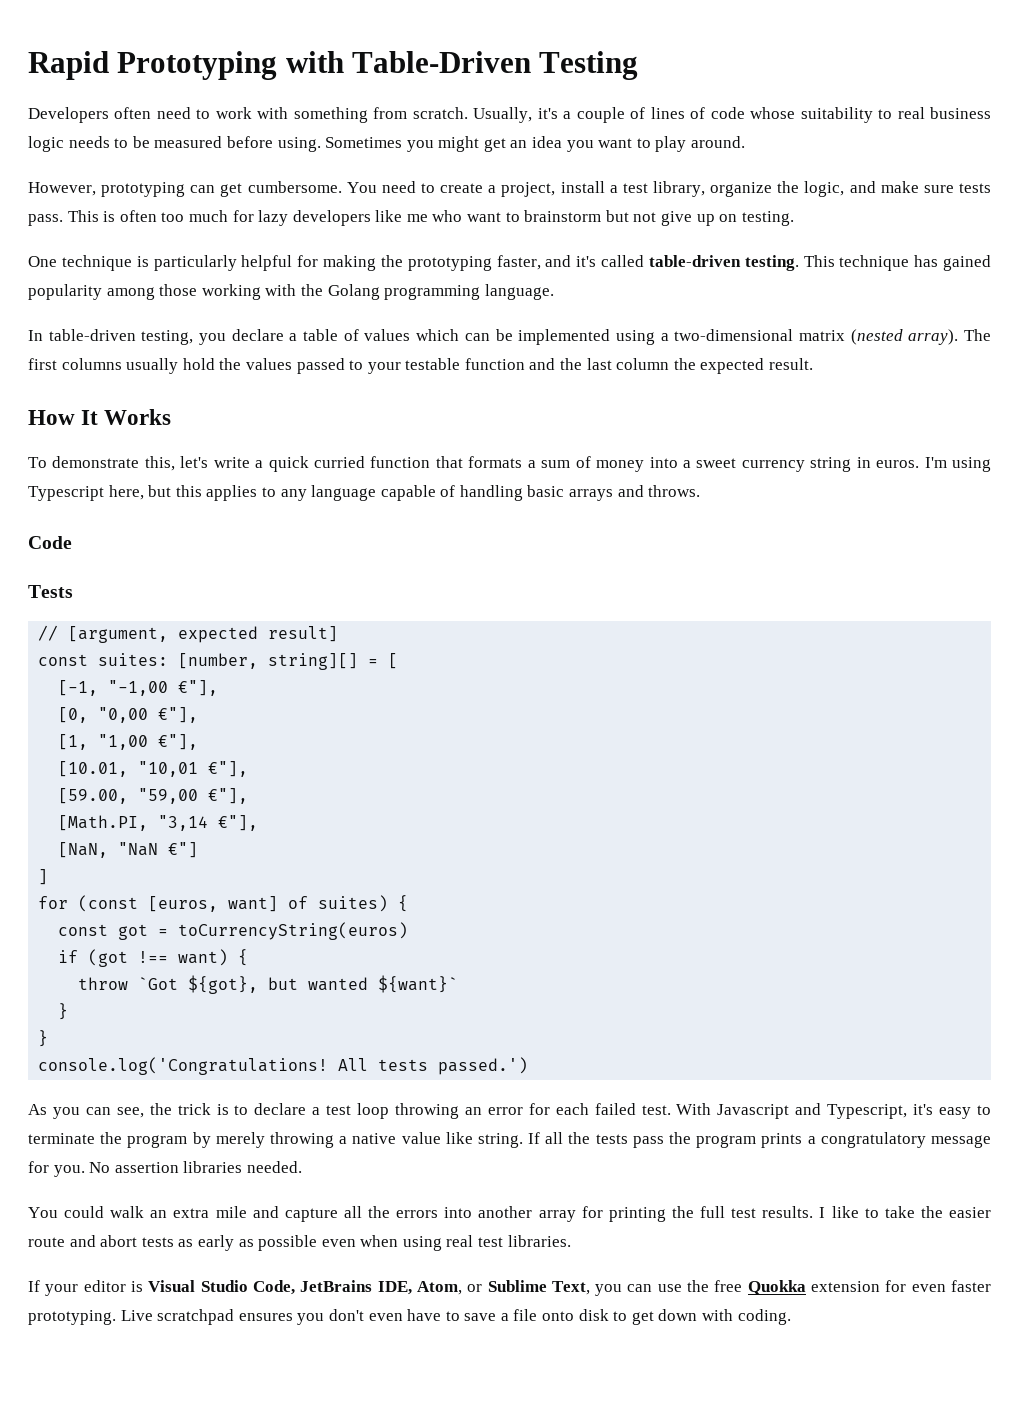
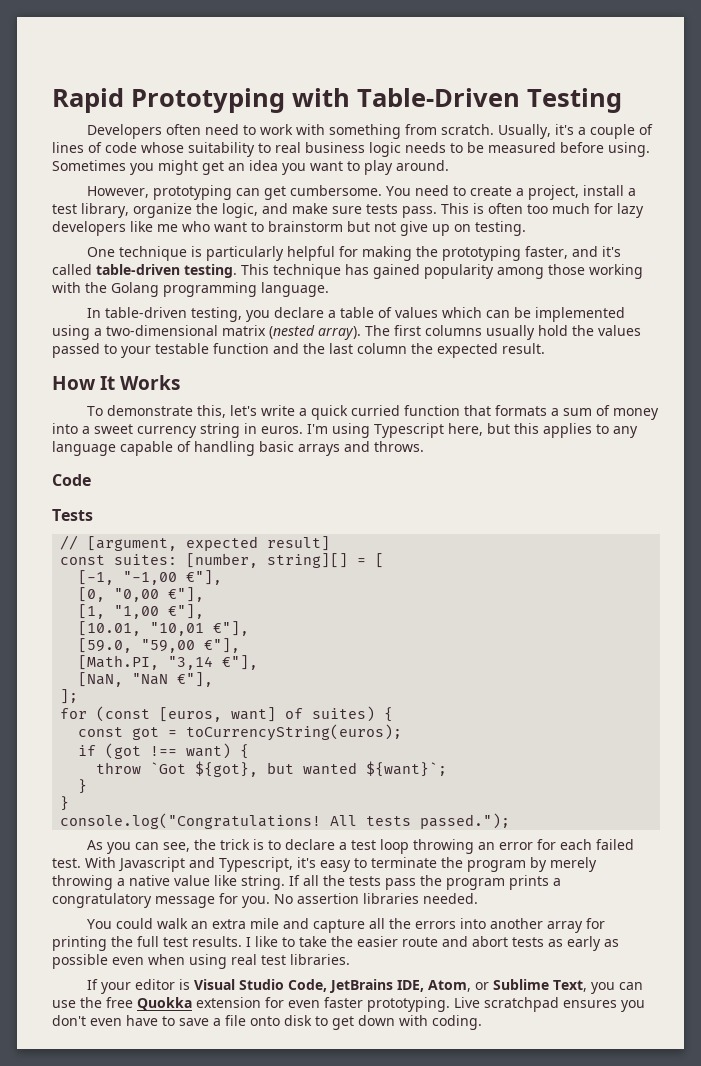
[58,788,129,804] [59.00, -> [78,638,133,653] [59.0,
[168,842,199,858] [38,869,49,885] €"] // ] -> [177,672,214,687] [60,689,79,704] €"], // ];
[178,922,409,940] toCurrencyString(euros) -> [186,724,403,741] toCurrencyString(euros);
[378,975,459,993] ${want}` -> [366,761,448,777] ${want}`;
[38,1057,329,1075] console.log('Congratulations! -> [60,813,322,829] console.log("Congratulations!
[438,1057,529,1075] passed.') -> [420,813,511,829] passed.");

